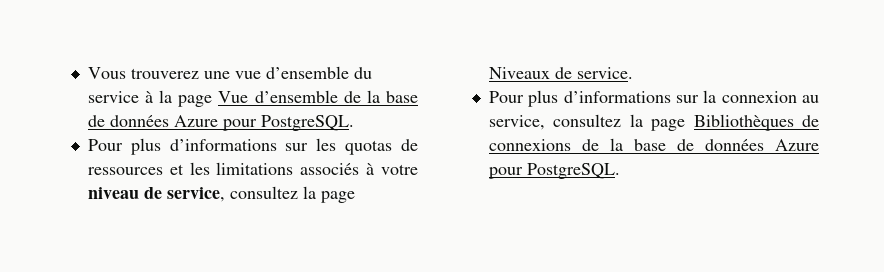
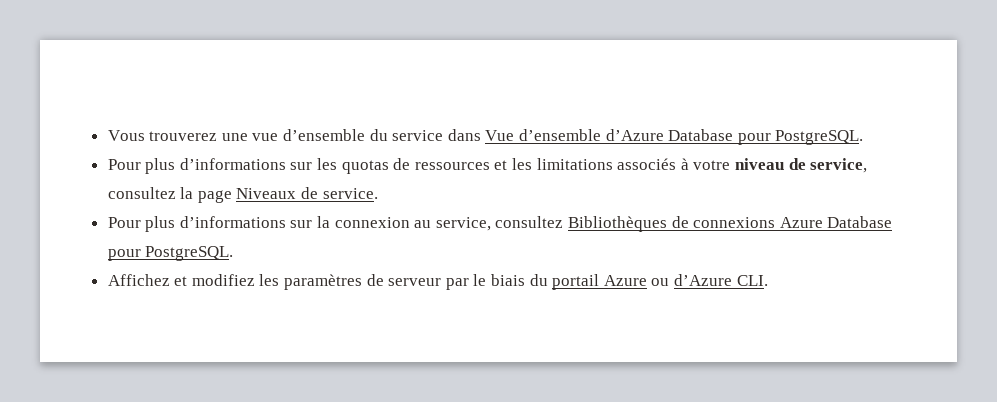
[144,90,418,107] [87,115,218,127] à la page Vue d’ensemble de la base de données Azure -> [447,129,734,141] dans Vue d’ensemble d’Azure Database
[629,114,686,131] la page -> (564, 222) none
[581,138,819,151] [488,163,620,179] de la base de données Azure pour PostgreSQL. -> [779,216,893,228] [107,246,234,261] [107,274,768,290] Azure Database pour PostgreSQL. // Affichez et modifiez les paramètres de serveur par le biais du portail Azure ou d’Azure CLI.

